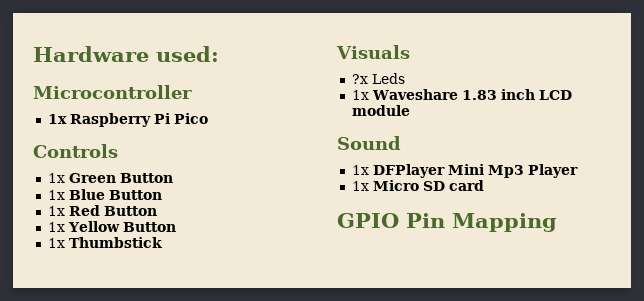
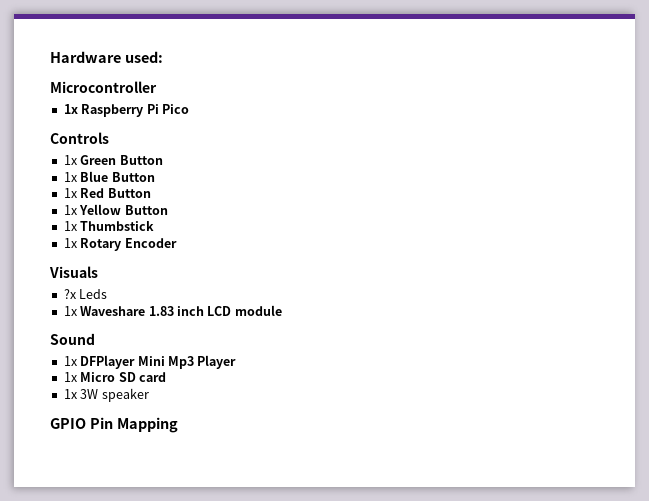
(162, 242) none -> [63,238,177,251] // 1x Rotary Encoder
(484, 185) none -> [63,388,149,402] // 1x 3W speaker

